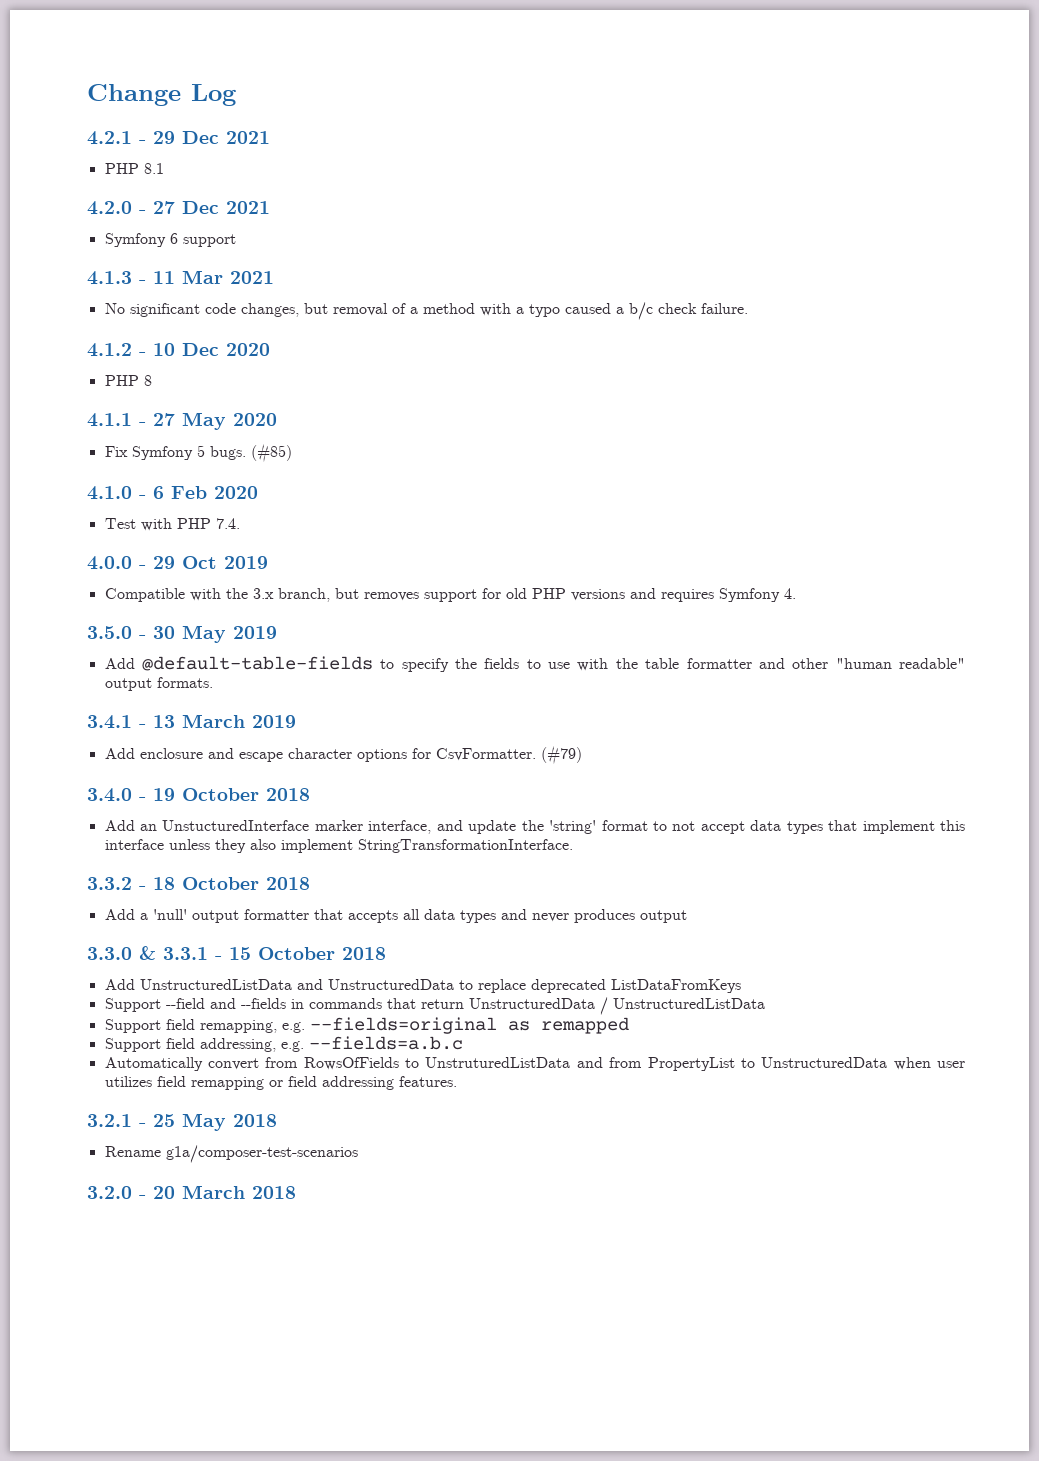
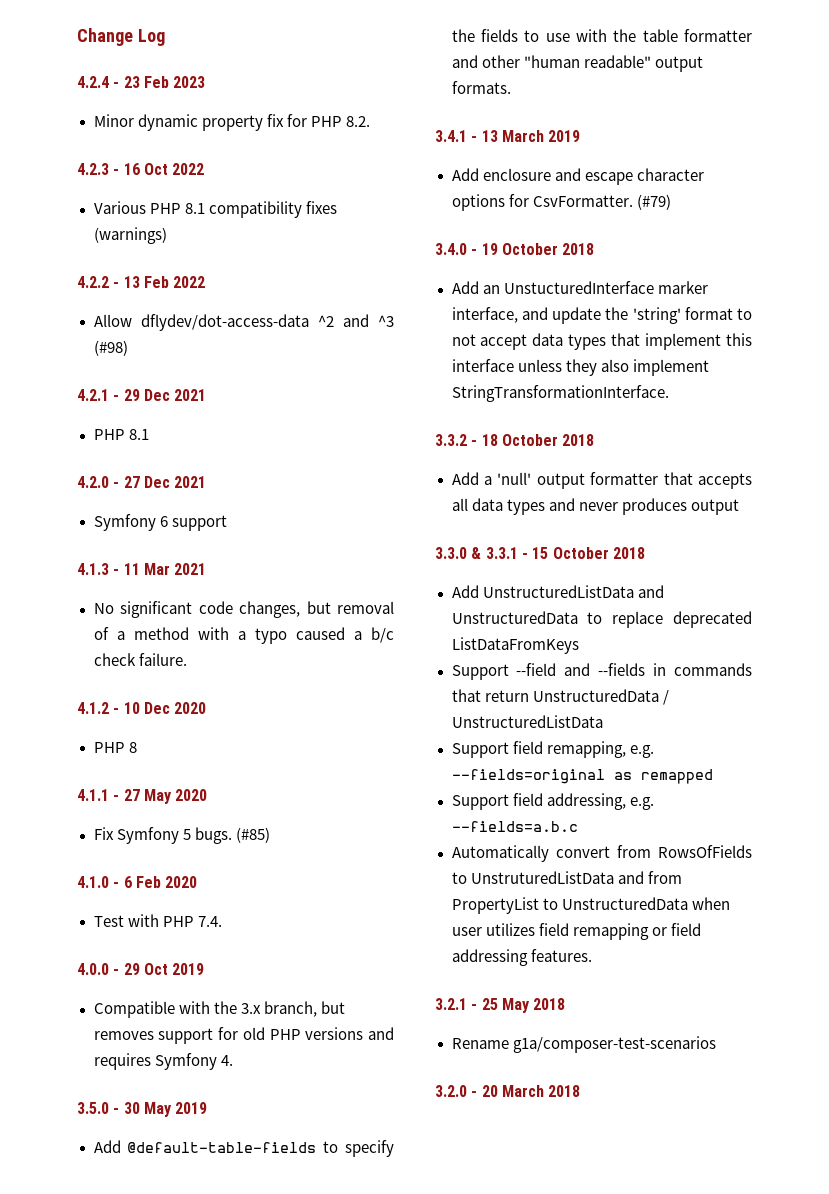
(236, 95) none -> [77,76,206,88] [93,114,370,131] [77,163,205,175] [93,201,337,218] [93,227,167,244] [77,276,206,288] [93,314,394,331] [93,340,128,356] // 4.2.4 - 23 Feb 2023 // Minor dynamic property fix for PHP 8.2. // 4.2.3 - 16 Oct 2022 // Various PHP 8.1 compatibility fixes (warnings) // 4.2.2 - 13 Feb 2022 // Allow dflydev/dot-access-data ^2 and ^3 (#98)

